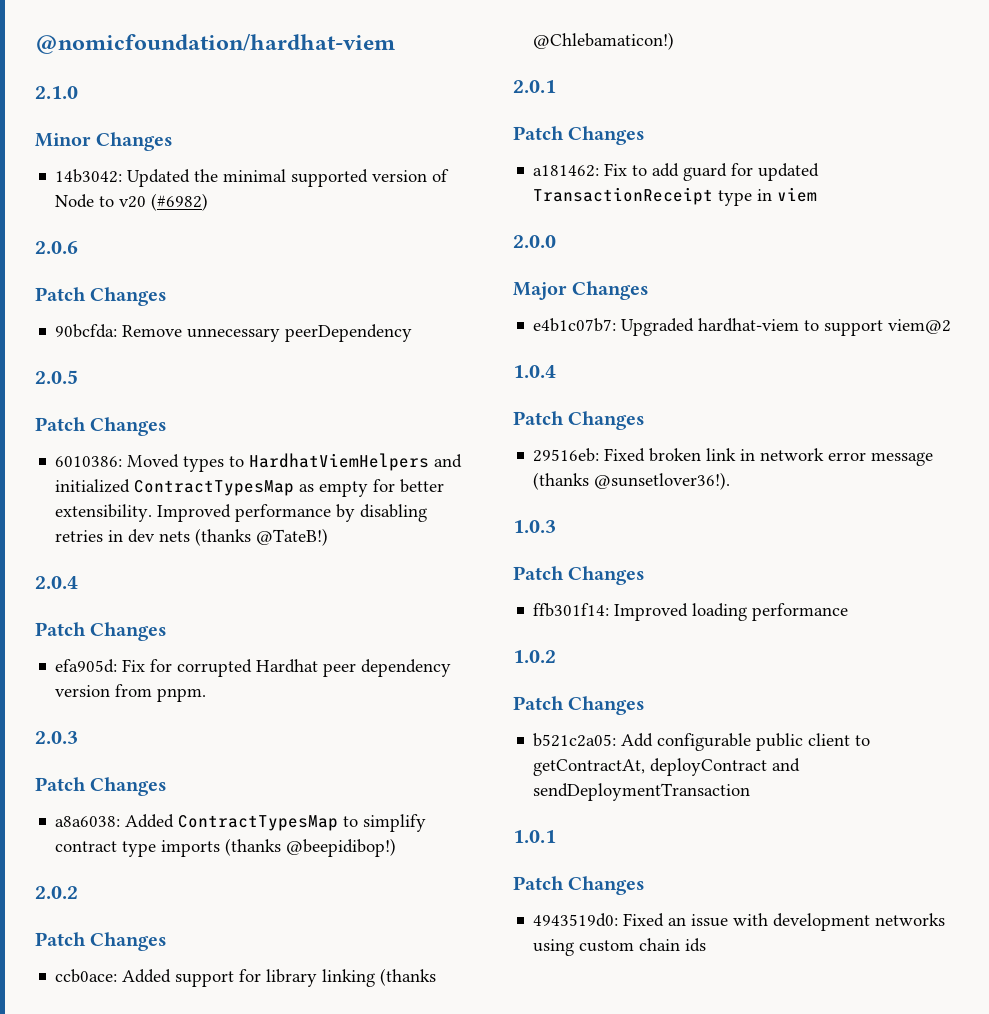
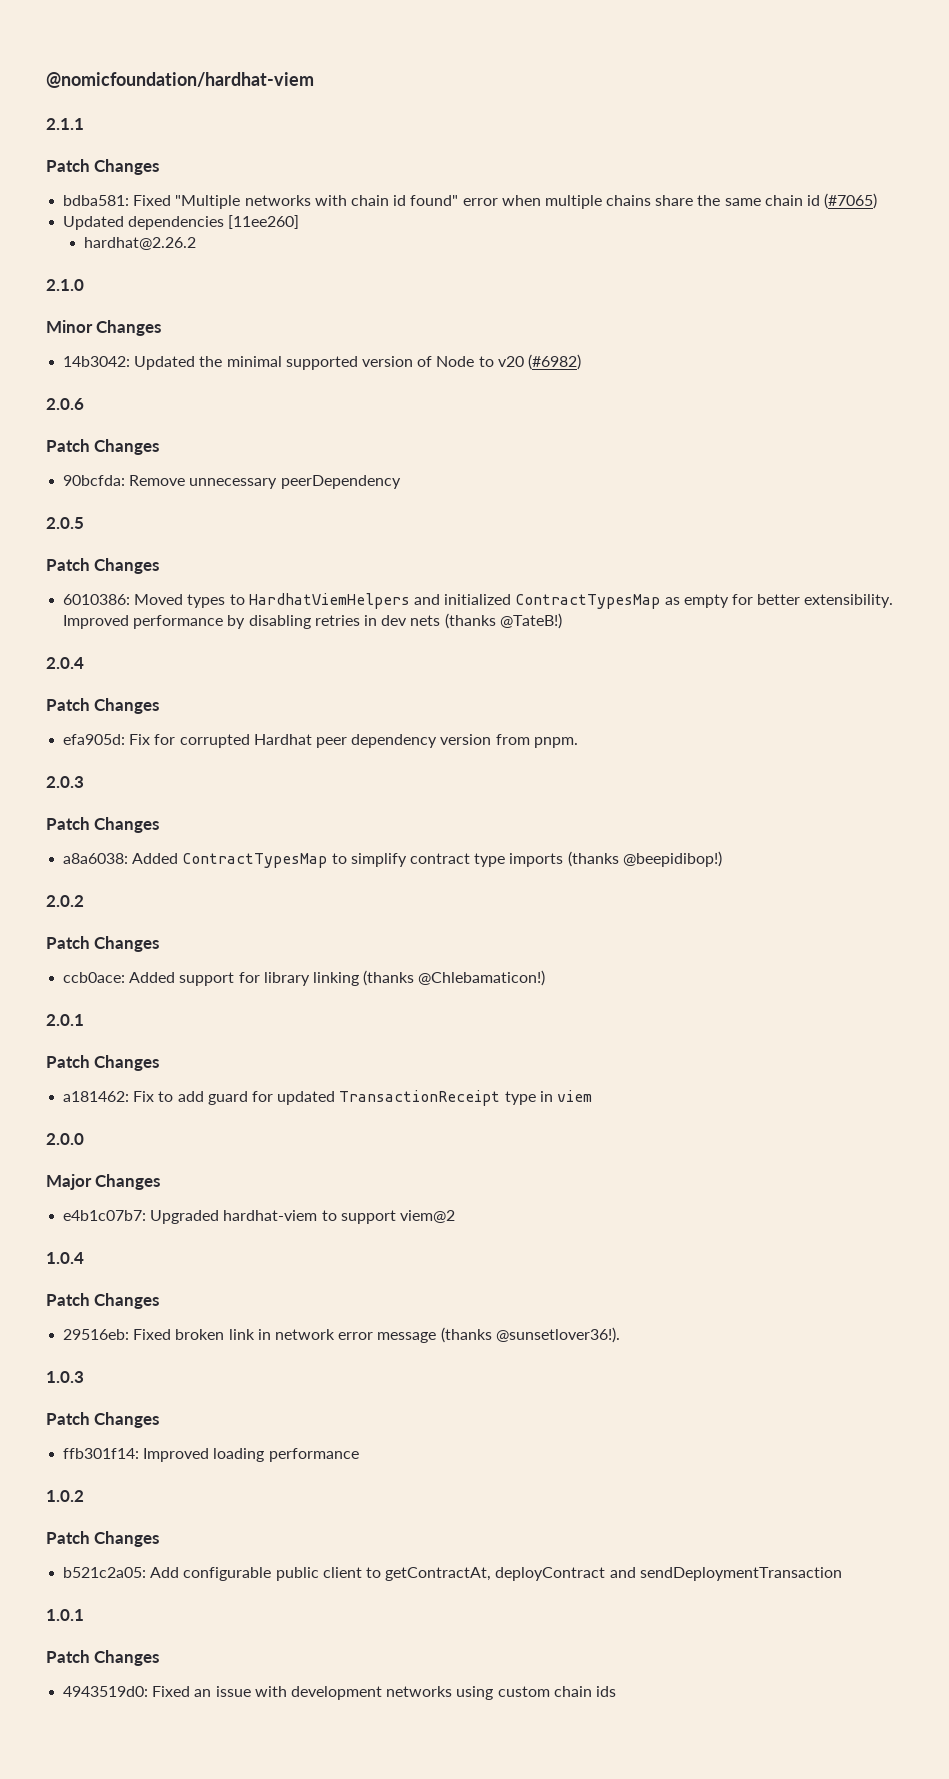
(395, 43) none -> [46,118,84,130] [46,159,160,175] [63,193,878,209] [63,215,300,230] [83,237,196,250] // 2.1.1 // Patch Changes // bdba581: Fixed "Multiple networks with chain id found" error when multiple chains share the same chain id (#7065) // Updated dependencies [11ee260] // hardhat@2.26.2

